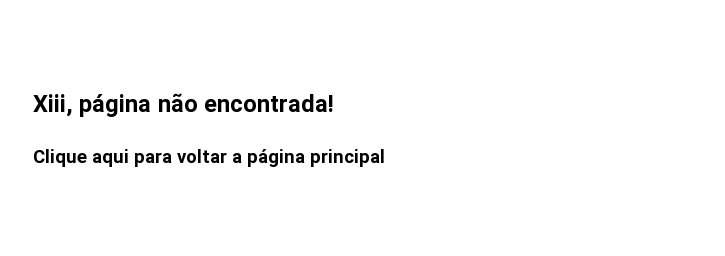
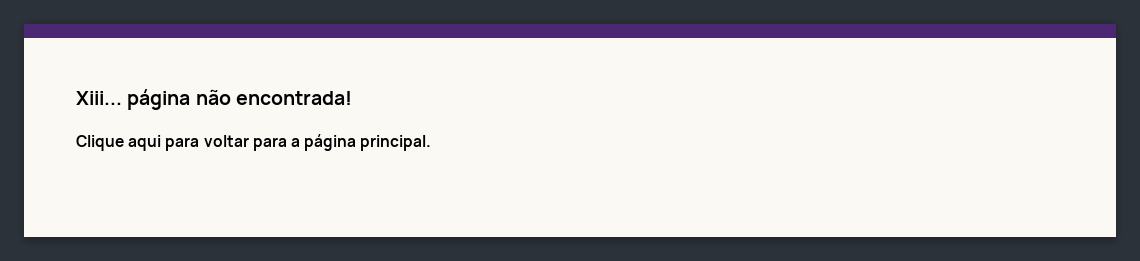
[33,94,73,117] Xiii, -> [76,91,122,105] Xiii...
(227, 156) none -> [252,137,287,151] para
[310,149,385,167] principal -> [360,135,432,151] principal.

